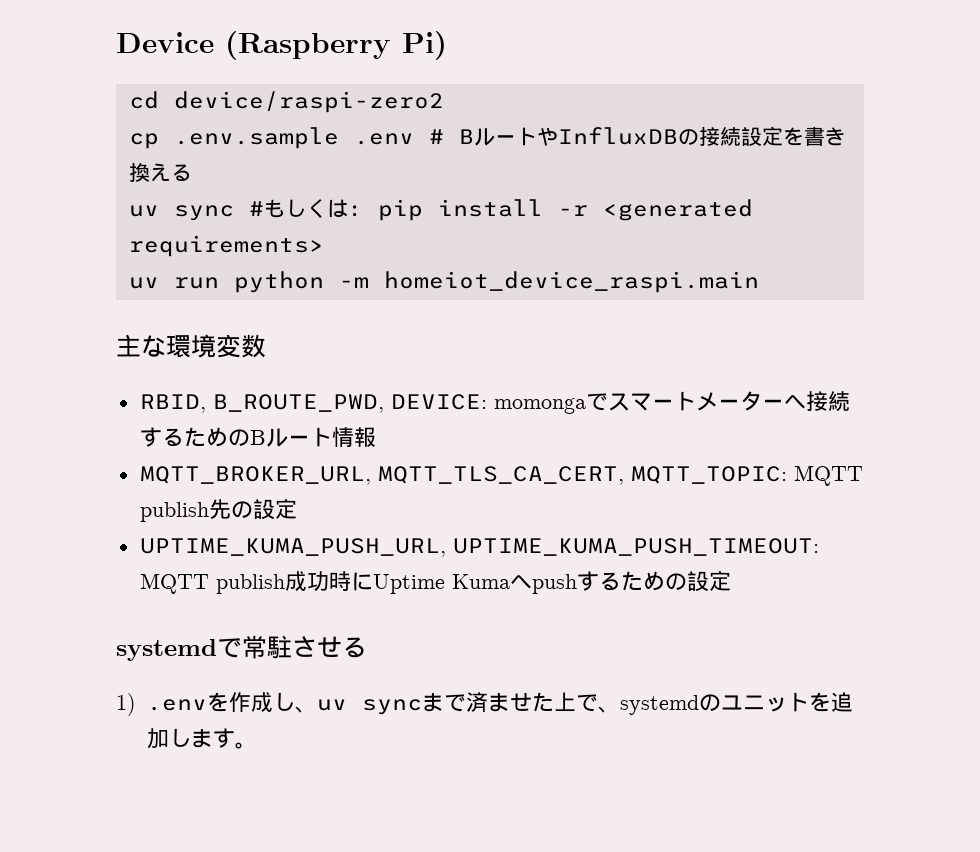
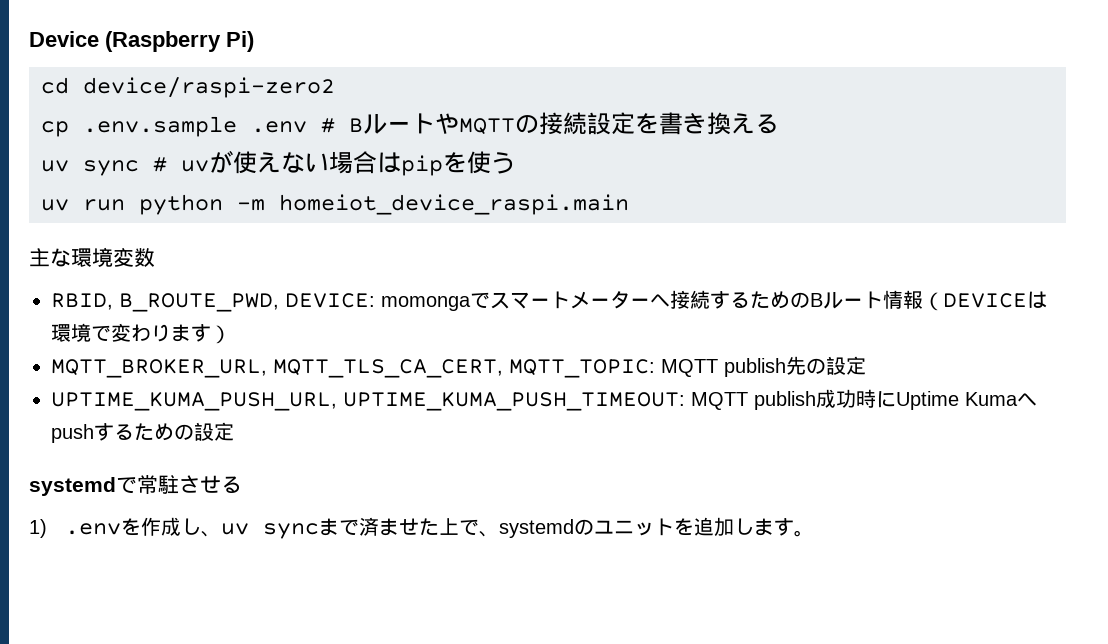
[557,127,678,145] InfluxDB -> [459,118,515,135] MQTT
[263,199,753,221] [128,235,324,257] もしくは: pip install -r <generated requirements> -> [181,150,515,176] uvが使えない場合はpipを使う
(376, 437) none -> [923,291,1047,311] [51,323,231,344] （DEVICEは環境で変わります）

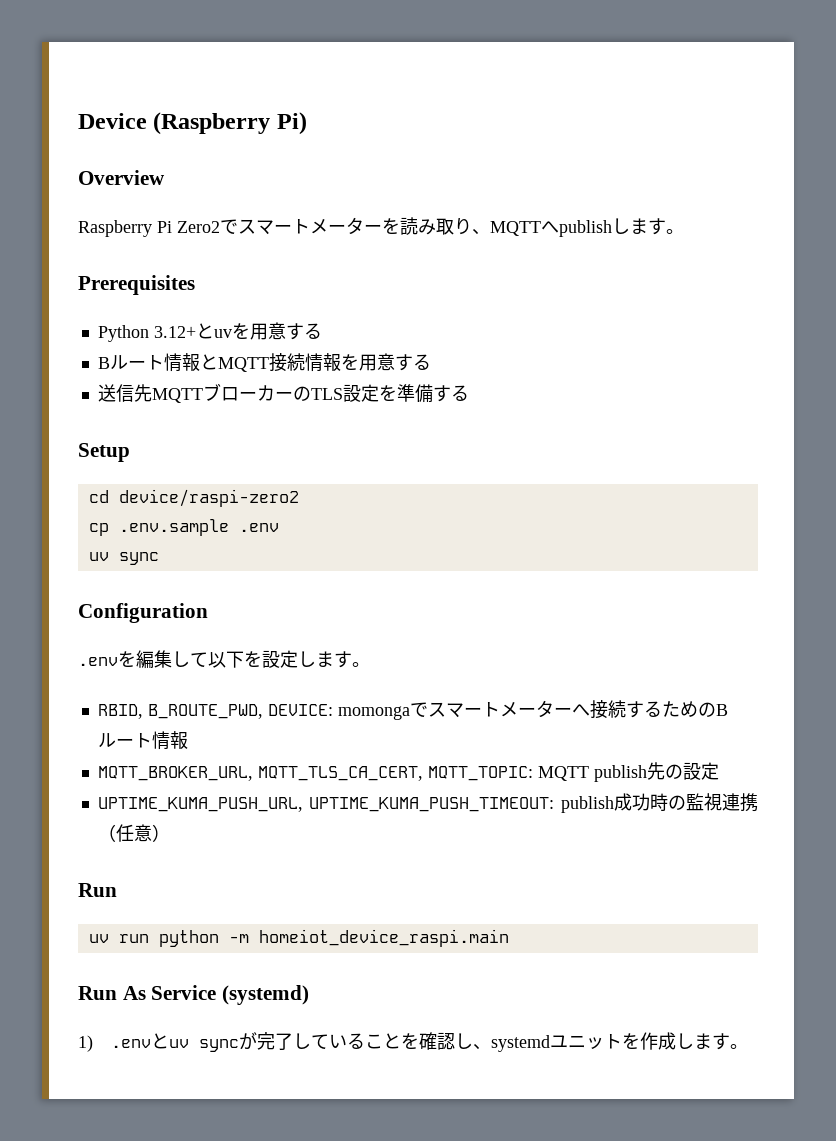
(254, 41) none -> [78,170,165,185] [78,217,684,237] [78,275,195,295] [97,322,322,342] [97,353,431,372] [97,383,469,403] [78,443,130,462] // Overview // Raspberry Pi Zero2でスマートメーターを読み取り、MQTTへpublishします。 // Prerequisites // Python 3.12+とuvを用意する // Bルート情報とMQTT接続情報を用意する // 送信先MQTTブローカーのTLS設定を準備する // Setup
[321,112,779,135] [41,150,515,176] [41,194,629,215] [29,247,155,267] # BルートやMQTTの接続設定を書き換える // uv sync # uvが使えない場合はpipを使う // uv run python -m homeiot_device_raspi.main // 主な環境変数 -> [88,552,159,565] [78,603,208,623] [78,650,370,669] // uv sync // Configuration // .envを編集して以下を設定します。
[923,291,1047,311] [51,323,231,344] （DEVICEは環境で変わります） -> (188, 740) none
[691,392,748,410] MQTT -> (555, 804) none
[876,391,1037,410] [51,422,234,443] [29,475,242,496] [29,517,594,539] にUptime Kumaへpushするための設定 // systemdで常駐させる // 1) .envを作成し、uv syncまで済ませた上で、systemdの -> [668,793,758,812] [97,824,170,842] [78,883,117,897] [88,929,509,947] [78,985,310,1005] [78,1032,551,1052] の監視連携（任意） // Run // uv run python -m homeiot_device_raspi.main // Run As Service (systemd) // 1) .envとuv syncが完了していることを確認し、systemd
[693,517,734,537] 追加 -> [640,1032,677,1050] 作成

